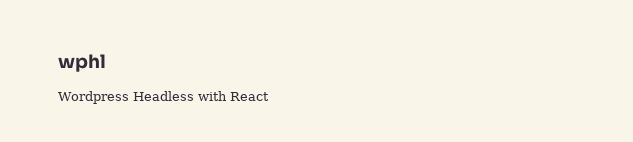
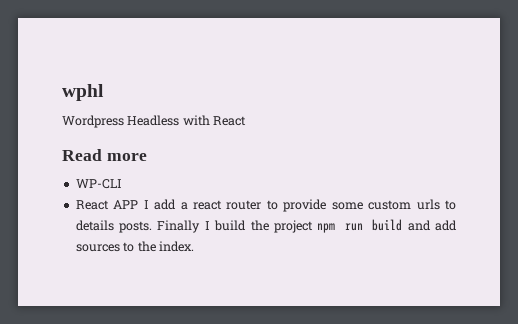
(269, 96) none -> [62,149,147,161] [75,179,122,189] [75,199,456,212] [75,219,457,233] [75,241,194,252] // Read more // WP-CLI // React APP I add a react router to provide some custom urls to details posts. Finally I build the project npm run build and add sources to the index.

